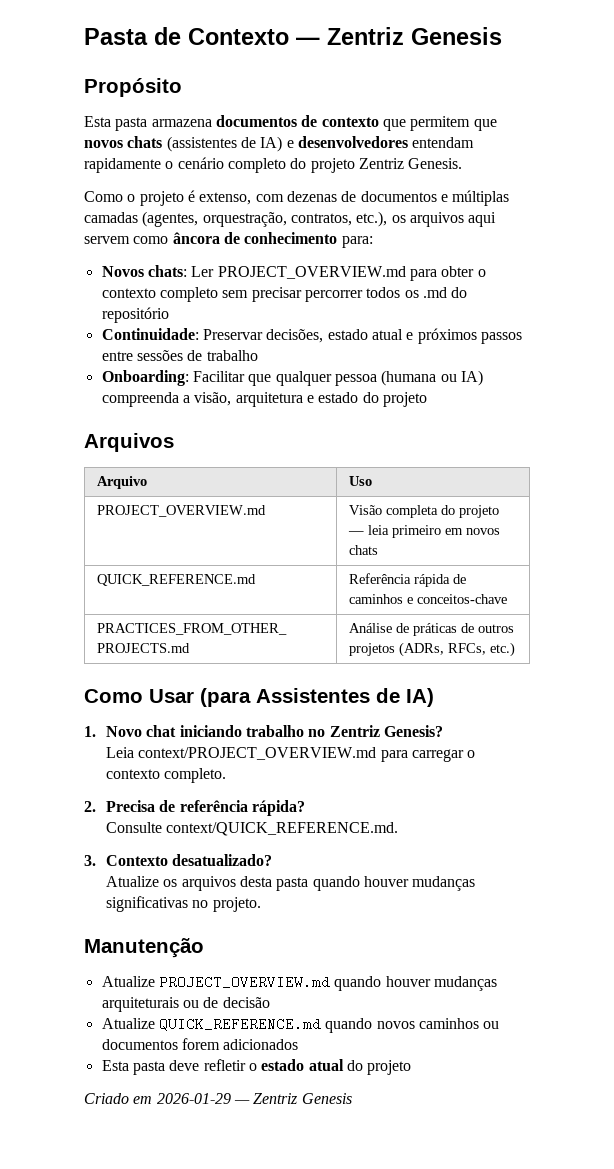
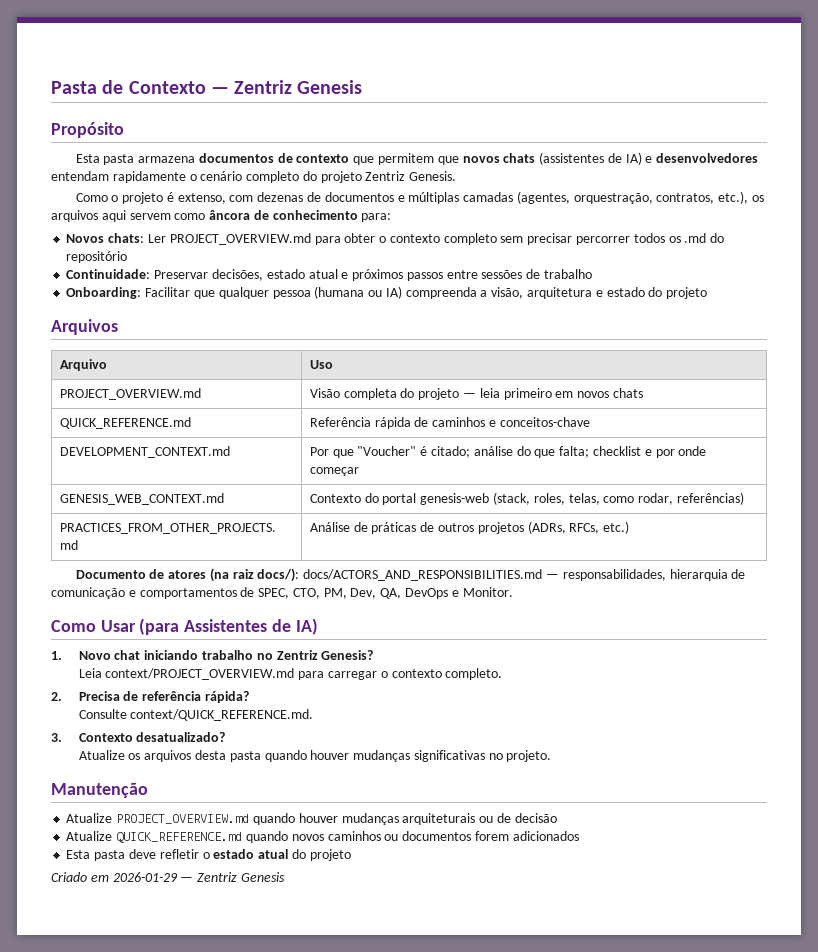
(507, 599) none -> [59,446,230,458] [309,446,707,458] [309,467,359,476] [59,493,224,505] [309,492,744,505] // DEVELOPMENT_CONTEXT.md | Por que "Voucher" é citado; análise do que falta; checklist e por onde começar // GENESIS_WEB_CONTEXT.md | Contexto do portal genesis-web (stack, roles, telas, como rodar, referências)
(515, 649) none -> [75,568,746,582] [51,587,513,599] // Documento de atores (na raiz docs/): docs/ACTORS_AND_RESPONSIBILITIES.md — responsabilidades, hierarquia de comunicação e comportamentos de SPEC, CTO, PM, Dev, QA, DevOps e Monitor.

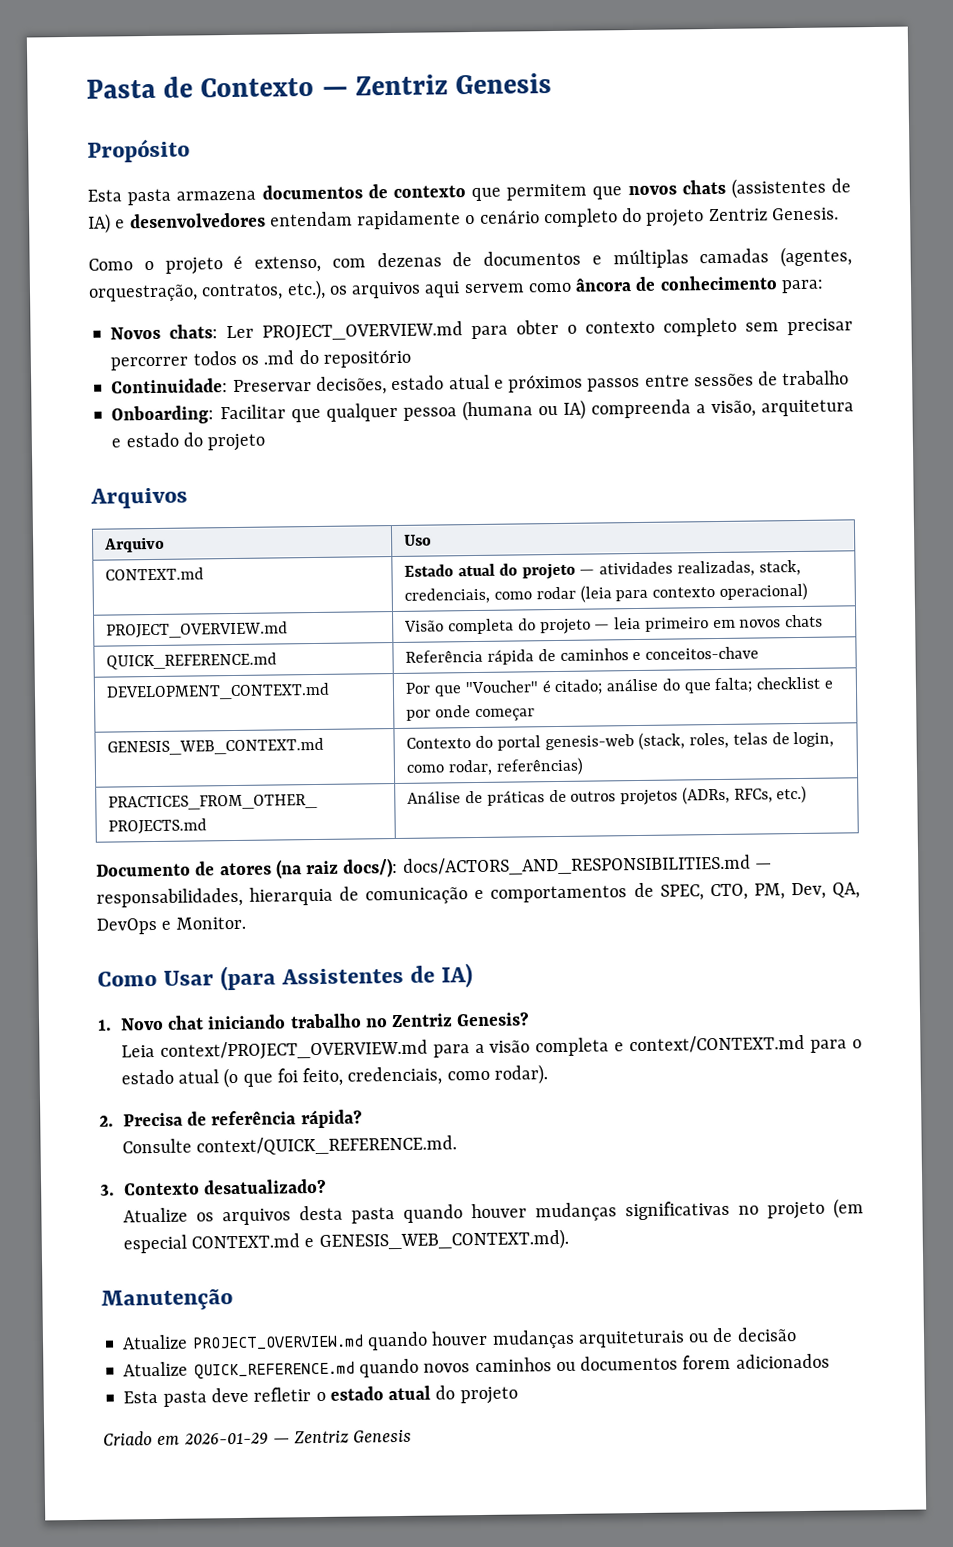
(333, 364) none -> [105,567,205,581] [404,559,801,580] [404,582,808,604] // CONTEXT.md | Estado atual do projeto — atividades realizadas, stack, credenciais, como rodar (leia para contexto operacional)
[568,493,600,505] telas, -> [732,731,835,748] telas de login,
[327,668,503,680] carregar o contexto completo. -> [474,1034,862,1057] [120,1064,548,1089] a visão completa e context/CONTEXT.md para o estado atual (o que foi feito, credenciais, como rodar).
[506,750,552,762] projeto. -> [766,1198,864,1220] [122,1228,569,1254] projeto (em especial CONTEXT.md e GENESIS_WEB_CONTEXT.md).

